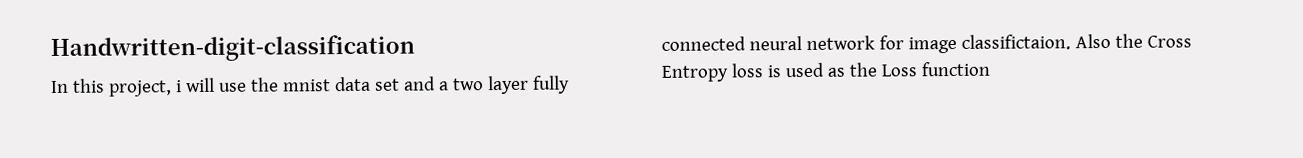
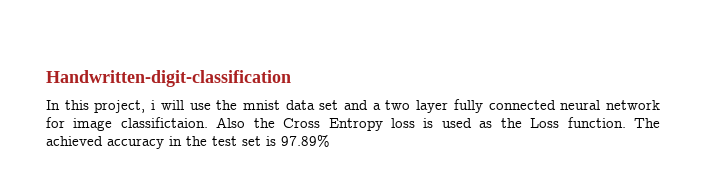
[920,61,990,77] function -> [567,117,661,128] [46,134,330,149] function. The achieved accuracy in the test set is 97.89%

